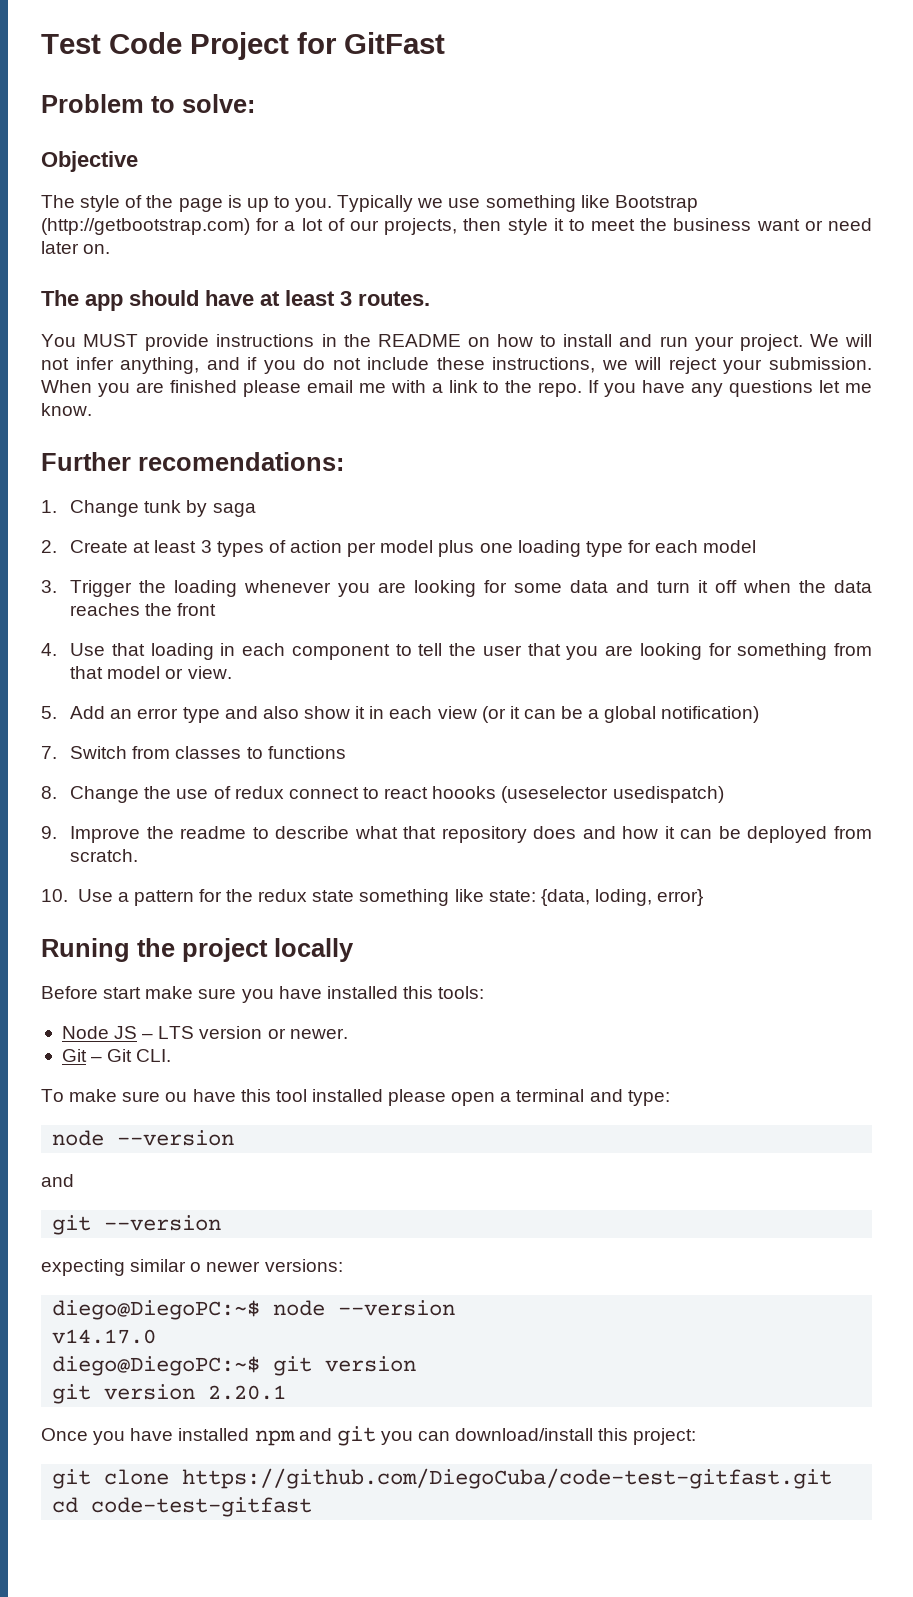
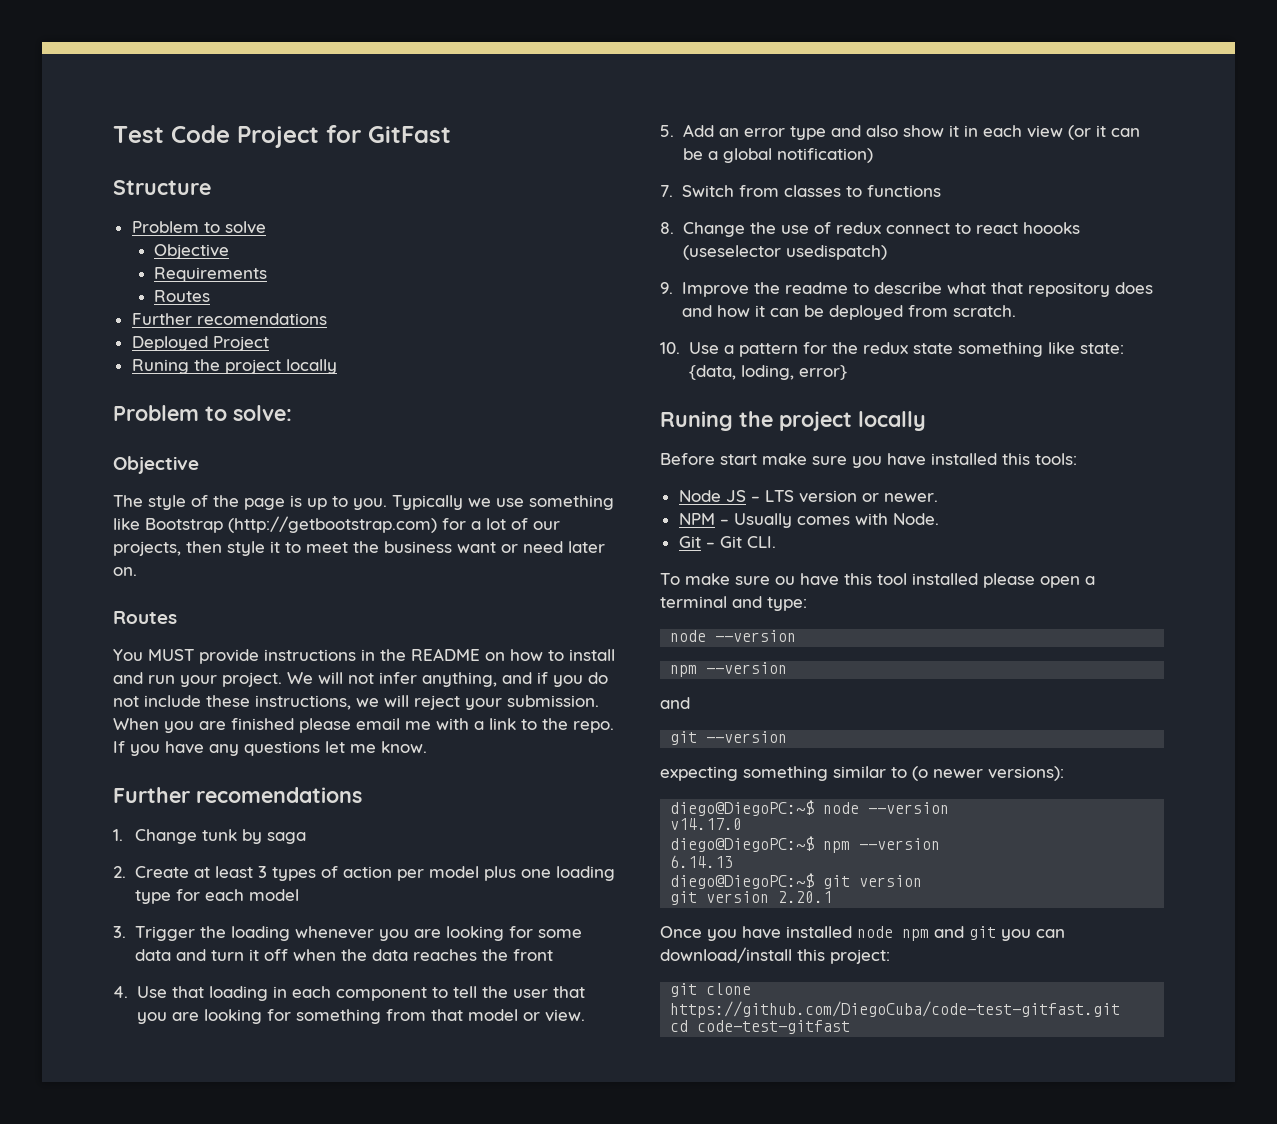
(445, 43) none -> [113,180,211,195] [131,221,266,234] [154,244,230,259] [154,267,268,282] [154,290,211,302] [131,313,327,325] [131,336,269,351] [131,359,337,374] // Structure // Problem to solve // Objective // Requirements // Routes // Further recomendations // Deployed Project // Runing the project locally
[41,290,430,311] The app should have at least 3 routes. -> [113,611,177,624] Routes
[138,452,344,471] recomendations: -> [196,787,362,803] recomendations
(348, 1033) none -> [678,513,939,528] // NPM – Usually comes with Node.
(235, 1138) none -> [670,662,788,677] // npm --version
[130,1259,343,1272] similar o newer versions: -> [743,766,1064,781] something similar to (o newer versions):
(157, 1336) none -> [670,836,941,853] [670,855,734,868] // diego@DiegoPC:~$ npm --version // 6.14.13
(250, 1434) none -> [857,926,893,938] node

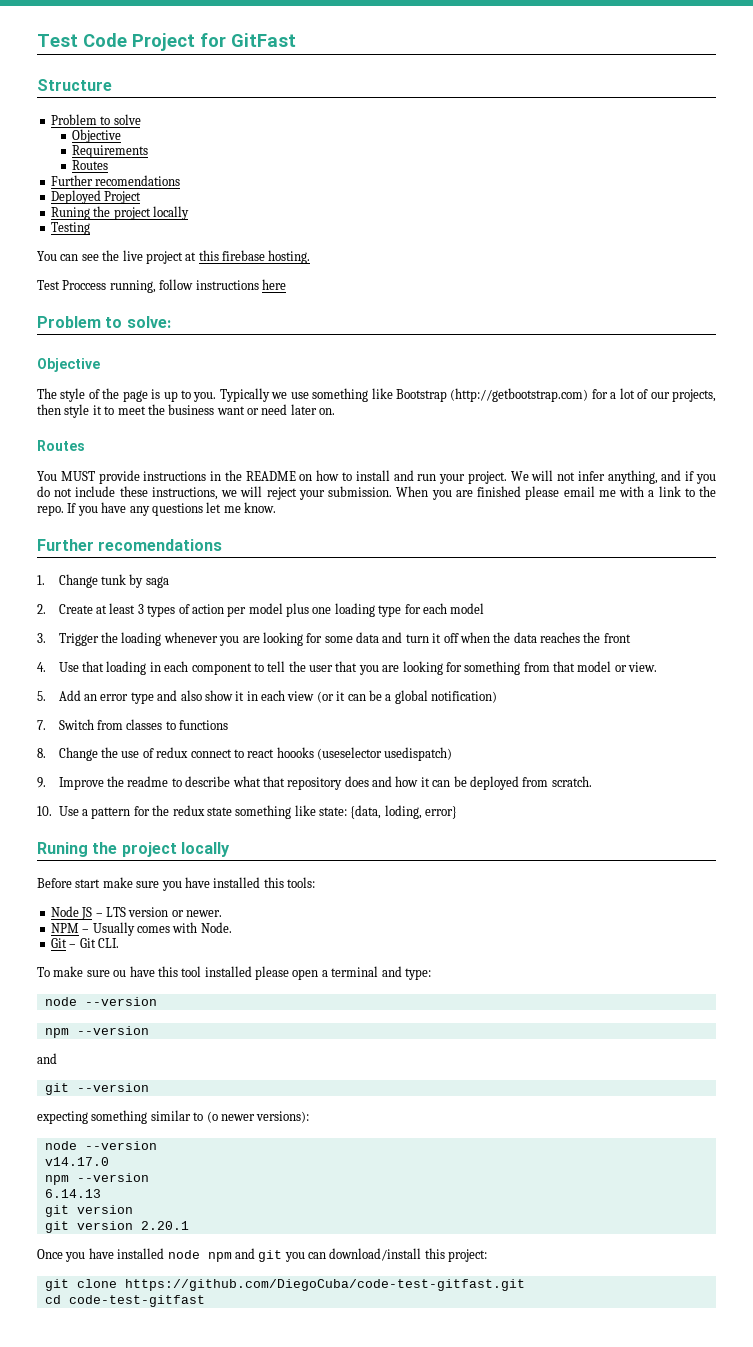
(337, 366) none -> [50,222,90,235] [37,250,311,264] [37,279,286,293] // Testing // You can see the live project at this firebase hosting. // Test Proccess running, follow instructions here
[670,800,815,816] diego@DiegoPC:~$ -> (310, 1117) none
[670,836,815,852] diego@DiegoPC:~$ -> (109, 1161) none
[670,873,815,889] diego@DiegoPC:~$ -> (101, 1193) none

